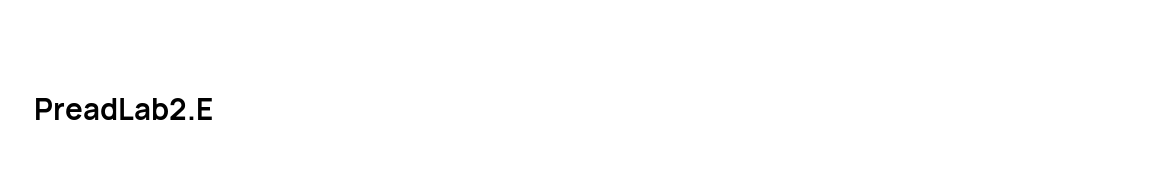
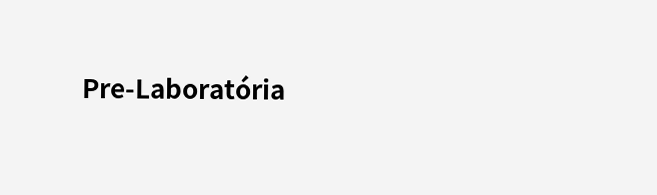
[34,98,213,120] PreadLab2.E -> [81,73,286,100] Pre-Laboratória

